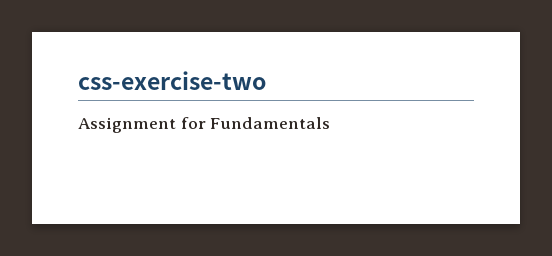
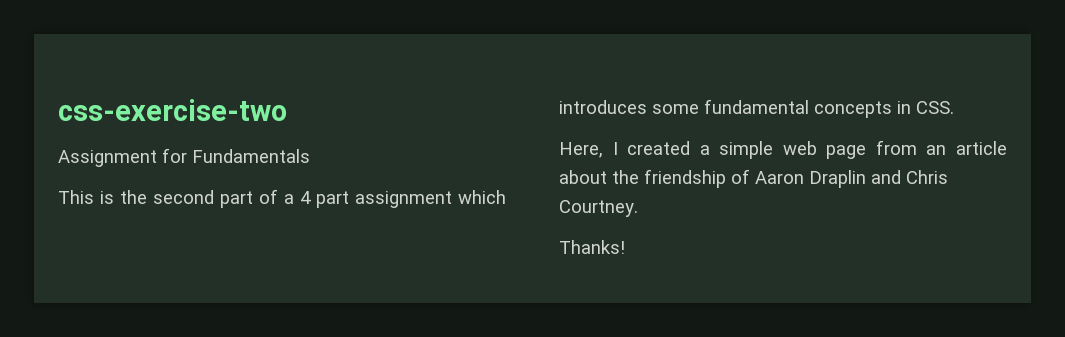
(331, 123) none -> [58,189,506,208] [559,99,954,118] [559,140,1007,159] [559,169,948,188] [559,200,638,217] [559,240,625,254] // This is the second part of a 4 part assignment which introduces some fundamental concepts in CSS. // Here, I created a simple web page from an article about the friendship of Aaron Draplin and Chris Courtney. // Thanks!

